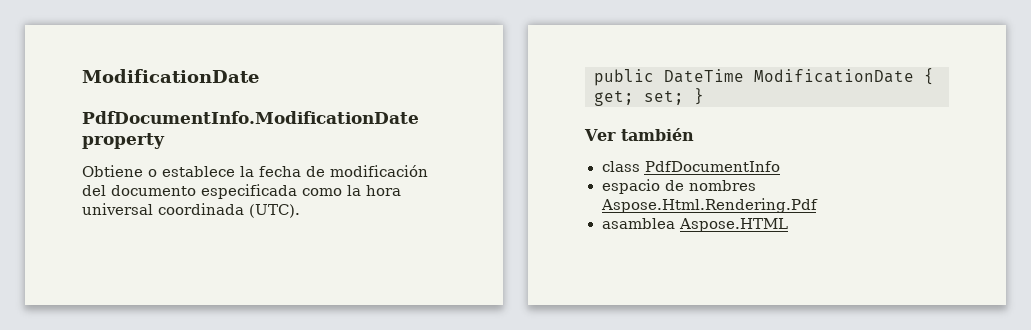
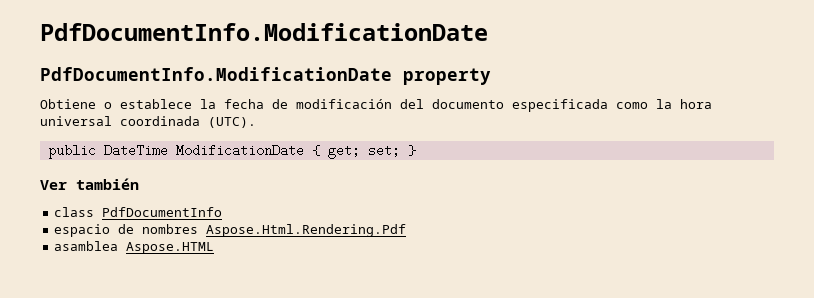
[82,69,259,83] ModificationDate -> [40,23,488,41] PdfDocumentInfo.ModificationDate

